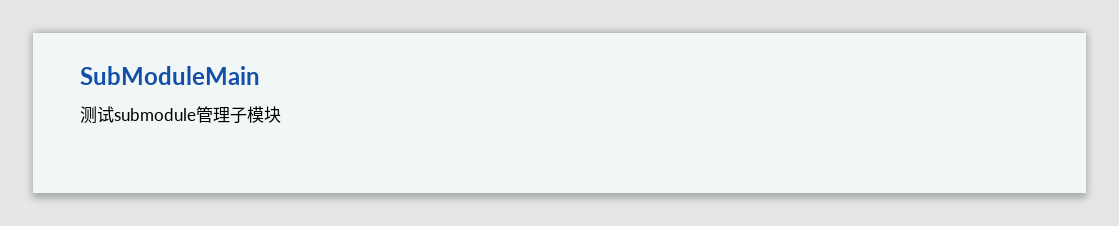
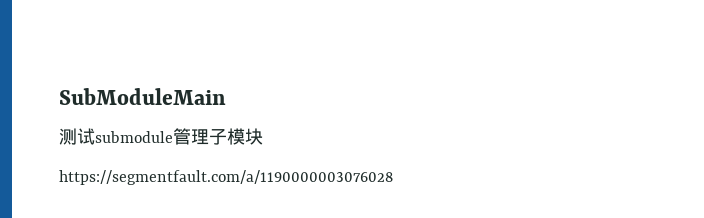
(281, 114) none -> [59,170,393,185] // https://segmentfault.com/a/1190000003076028

